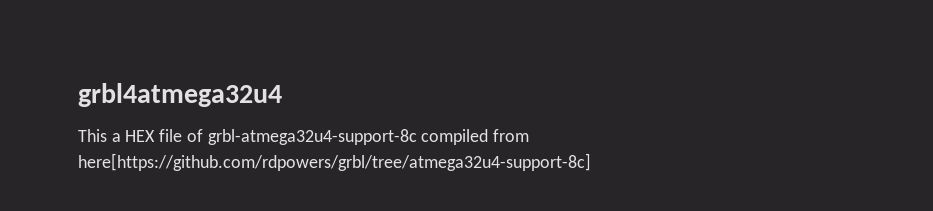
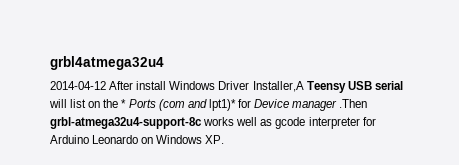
[78,129,530,145] [78,153,591,171] This a HEX file of grbl-atmega32u4-support-8c compiled from here[https://github.com/rdpowers/grbl/tree/atmega32u4-support-8c] -> [50,81,403,93] [49,99,368,111] [50,117,376,129] [50,135,225,144] 2014-04-12 After install Windows Driver Installer,A Teensy USB serial will list on the * Ports (com and lpt1)* for Device manager .Then grbl-atmega32u4-support-8c works well as gcode interpreter for Arduino Leonardo on Windows XP.

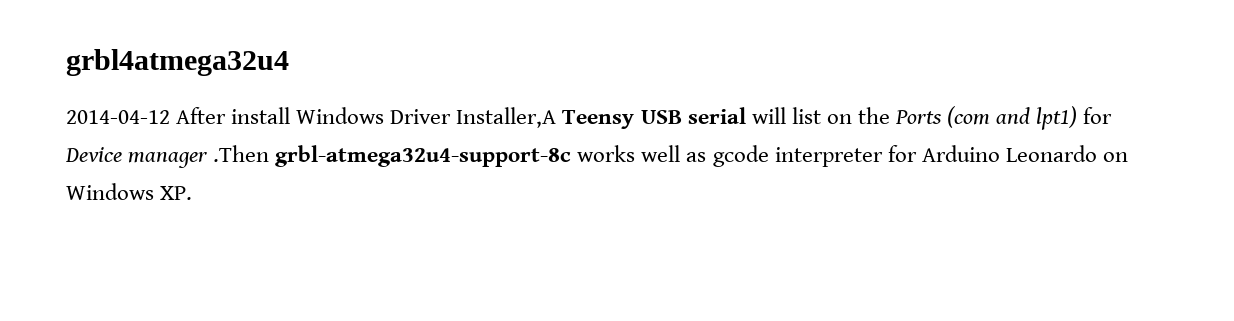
[121,99,127,108] * -> (890, 115) none
[208,99,236,111] lpt1)* -> [1036,106,1078,130] lpt1)

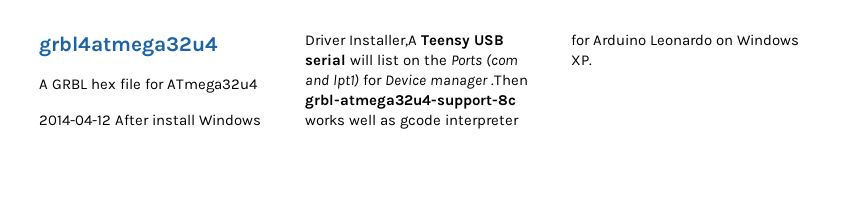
(289, 62) none -> [39,78,259,93] // A GRBL hex file for ATmega32u4

